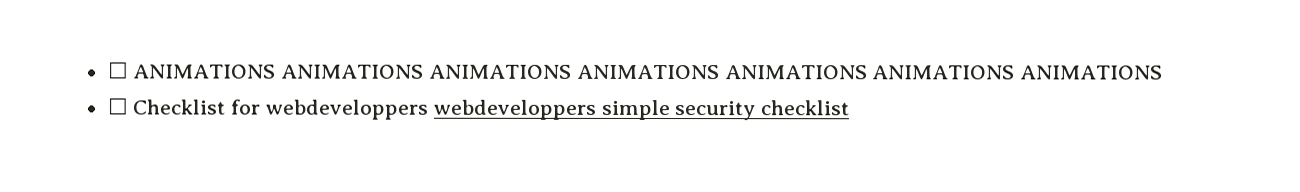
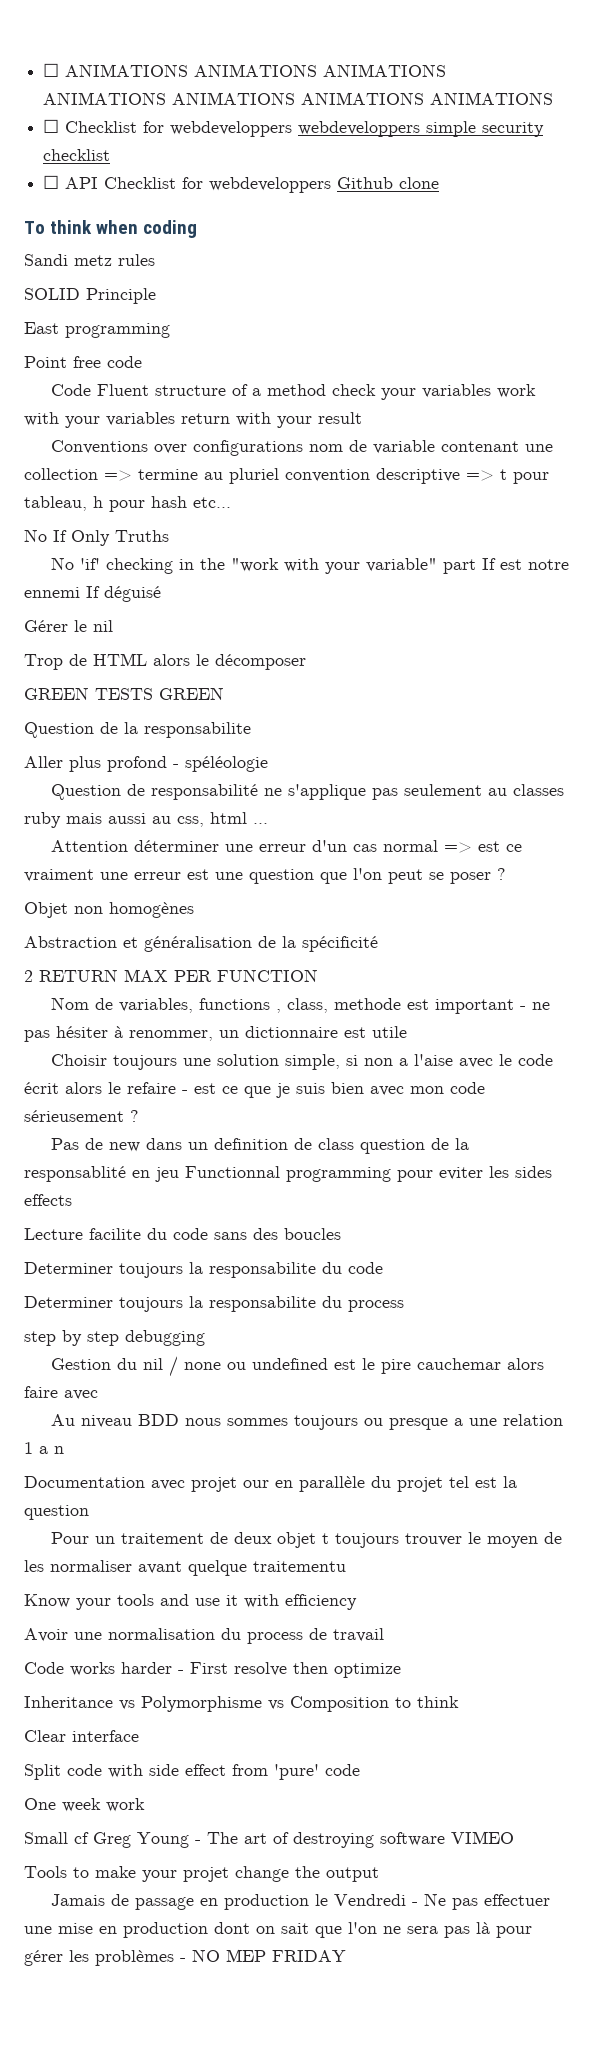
(850, 108) none -> [43,175,440,193] [24,220,198,238] [24,254,155,266] [24,288,156,304] [24,322,170,338] [24,356,142,368] [50,384,536,400] [24,412,362,428] [50,440,553,456] [24,468,549,484] [24,496,231,512] [24,529,169,546] [50,557,569,574] [24,586,161,602] [24,620,113,632] [24,653,306,670] [24,687,224,700] [24,722,251,738] [24,756,268,772] [50,784,564,800] [24,812,268,828] [50,840,522,853] [24,868,506,884] [24,902,194,918] [24,936,378,952] [24,969,318,982] [50,997,550,1014] [24,1026,407,1042] [50,1054,553,1070] [24,1082,485,1098] [24,1110,139,1122] [50,1138,469,1154] [24,1166,552,1182] [24,1194,72,1206] [24,1228,341,1240] [24,1262,383,1278] [24,1296,404,1312] [24,1330,205,1346] [50,1356,544,1377] [24,1386,98,1400] [50,1414,563,1430] [24,1442,64,1454] [24,1476,517,1492] [24,1505,89,1520] [50,1532,562,1548] [24,1560,346,1576] [24,1594,357,1610] [24,1628,384,1644] [24,1662,401,1678] [24,1696,459,1712] [24,1730,139,1742] [24,1764,360,1780] [24,1798,145,1812] [24,1831,514,1848] [24,1866,379,1882] [50,1893,550,1910] [24,1922,532,1938] [24,1949,346,1966] // ☐ API Checklist for webdeveloppers Github clone // To think when coding // Sandi metz rules // SOLID Principle // East programming // Point free code // Code Fluent structure of a method check your variables work with your variables return with your result // Conventions over configurations nom de variable contenant une collection => termine au pluriel convention descriptive => t pour tableau, h pour hash etc... // No If Only Truths // No 'if' checking in the "work with your variable" part If est notre ennemi If déguisé // Gérer le nil // Trop de HTML alors le décomposer // GREEN TESTS GREEN // Question de la responsabilite // Aller plus profond - spéléologie // Question de responsabilité ne s'applique pas seulement au classes ruby mais aussi au css, html ... // Attention déterminer une erreur d'un cas normal => est ce vraiment une erreur est une question que l'on peut se poser ? // Objet non homogènes // Abstraction et généralisation de la spécificité // 2 RETURN MAX PER FUNCTION // Nom de variables, functions , class, methode est important - ne pas hésiter à renommer, un dictionnaire est utile // Choisir toujours une solution simple, si non a l'aise avec le code écrit alors le refaire - est ce que je suis bien avec mon code sérieusement ? // Pas de new dans un definition de class question de la responsablité en jeu Functionnal programming pour eviter les sides effects // Lecture facilite du code sans des boucles // Determiner toujours la responsabilite du code // Determiner toujours la responsabilite du process // step by step debugging // Gestion du nil / none ou undefined est le pire cauchemar alors faire avec // Au niveau BDD nous sommes toujours ou presque a une relation 1 a n // Documentation avec projet our en parallèle du projet tel est la question // Pour un traitement de deux objet t toujours trouver le moyen de les normaliser avant quelque traitementu // Know your tools and use it with efficiency // Avoir une normalisation du process de travail // Code works harder - First resolve then optimize // Inheritance vs Polymorphisme vs Composition to think // Clear interface // Split code with side effect from 'pure' code // One week work // Small cf Greg Young - The art of destroying software VIMEO // Tools to make your projet change the output // Jamais de passage en production le Vendredi - Ne pas effectuer une mise en production dont on sait que l'on ne sera pas là pour gérer les problèmes - NO MEP FRIDAY

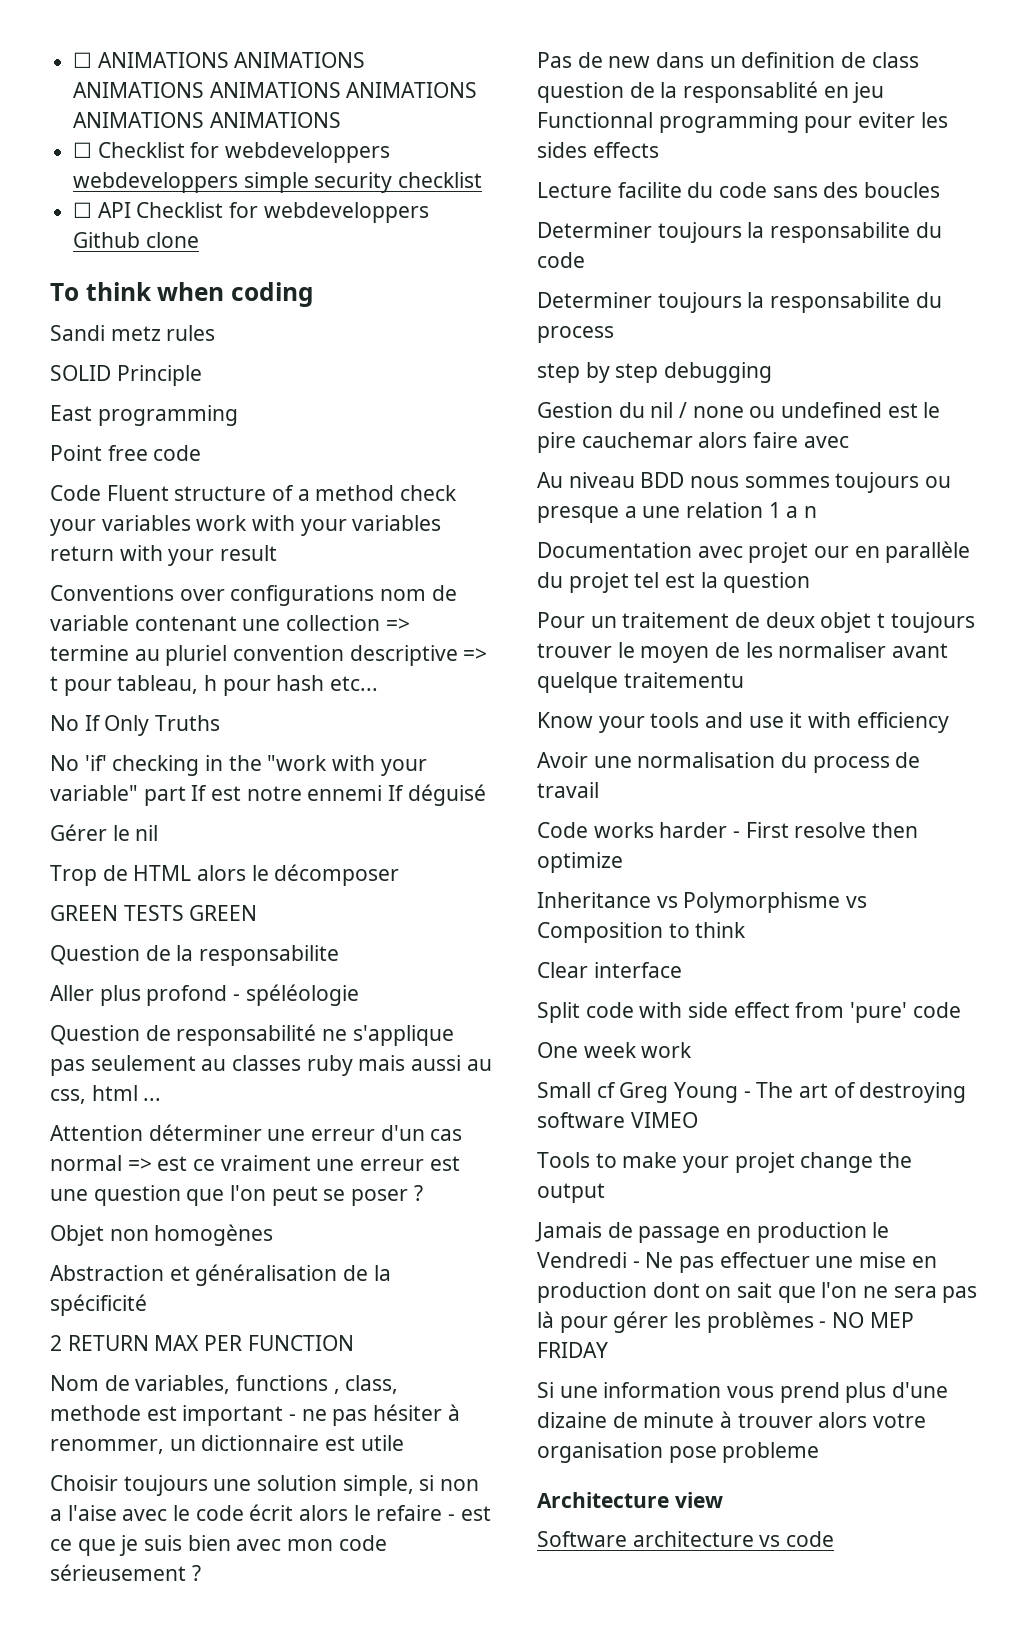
(346, 1956) none -> [537,1382,949,1403] [537,1411,927,1428] [537,1442,820,1463] [537,1492,723,1508] [537,1531,835,1547] // Si une information vous prend plus d'une dizaine de minute à trouver alors votre organisation pose probleme // Architecture view // Software architecture vs code

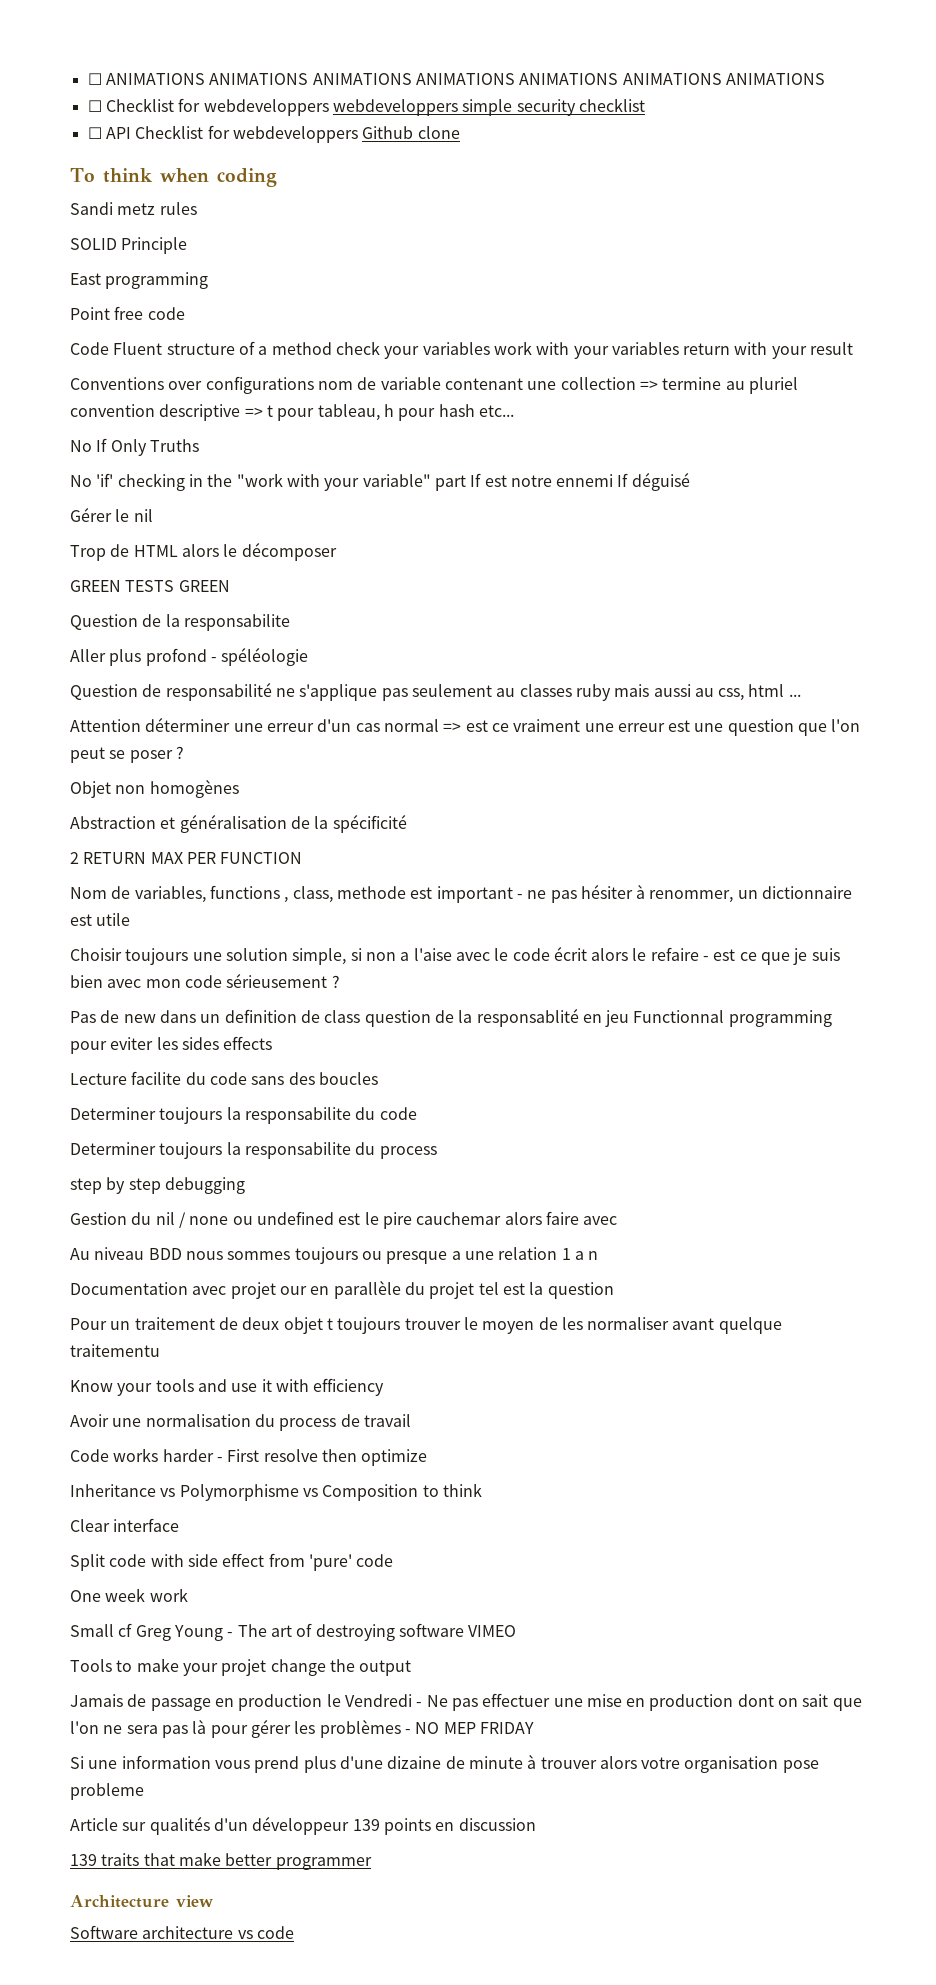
(820, 1452) none -> [70,1816,536,1835] [70,1852,372,1870] // Article sur qualités d'un développeur 139 points en discussion // 139 traits that make better programmer

